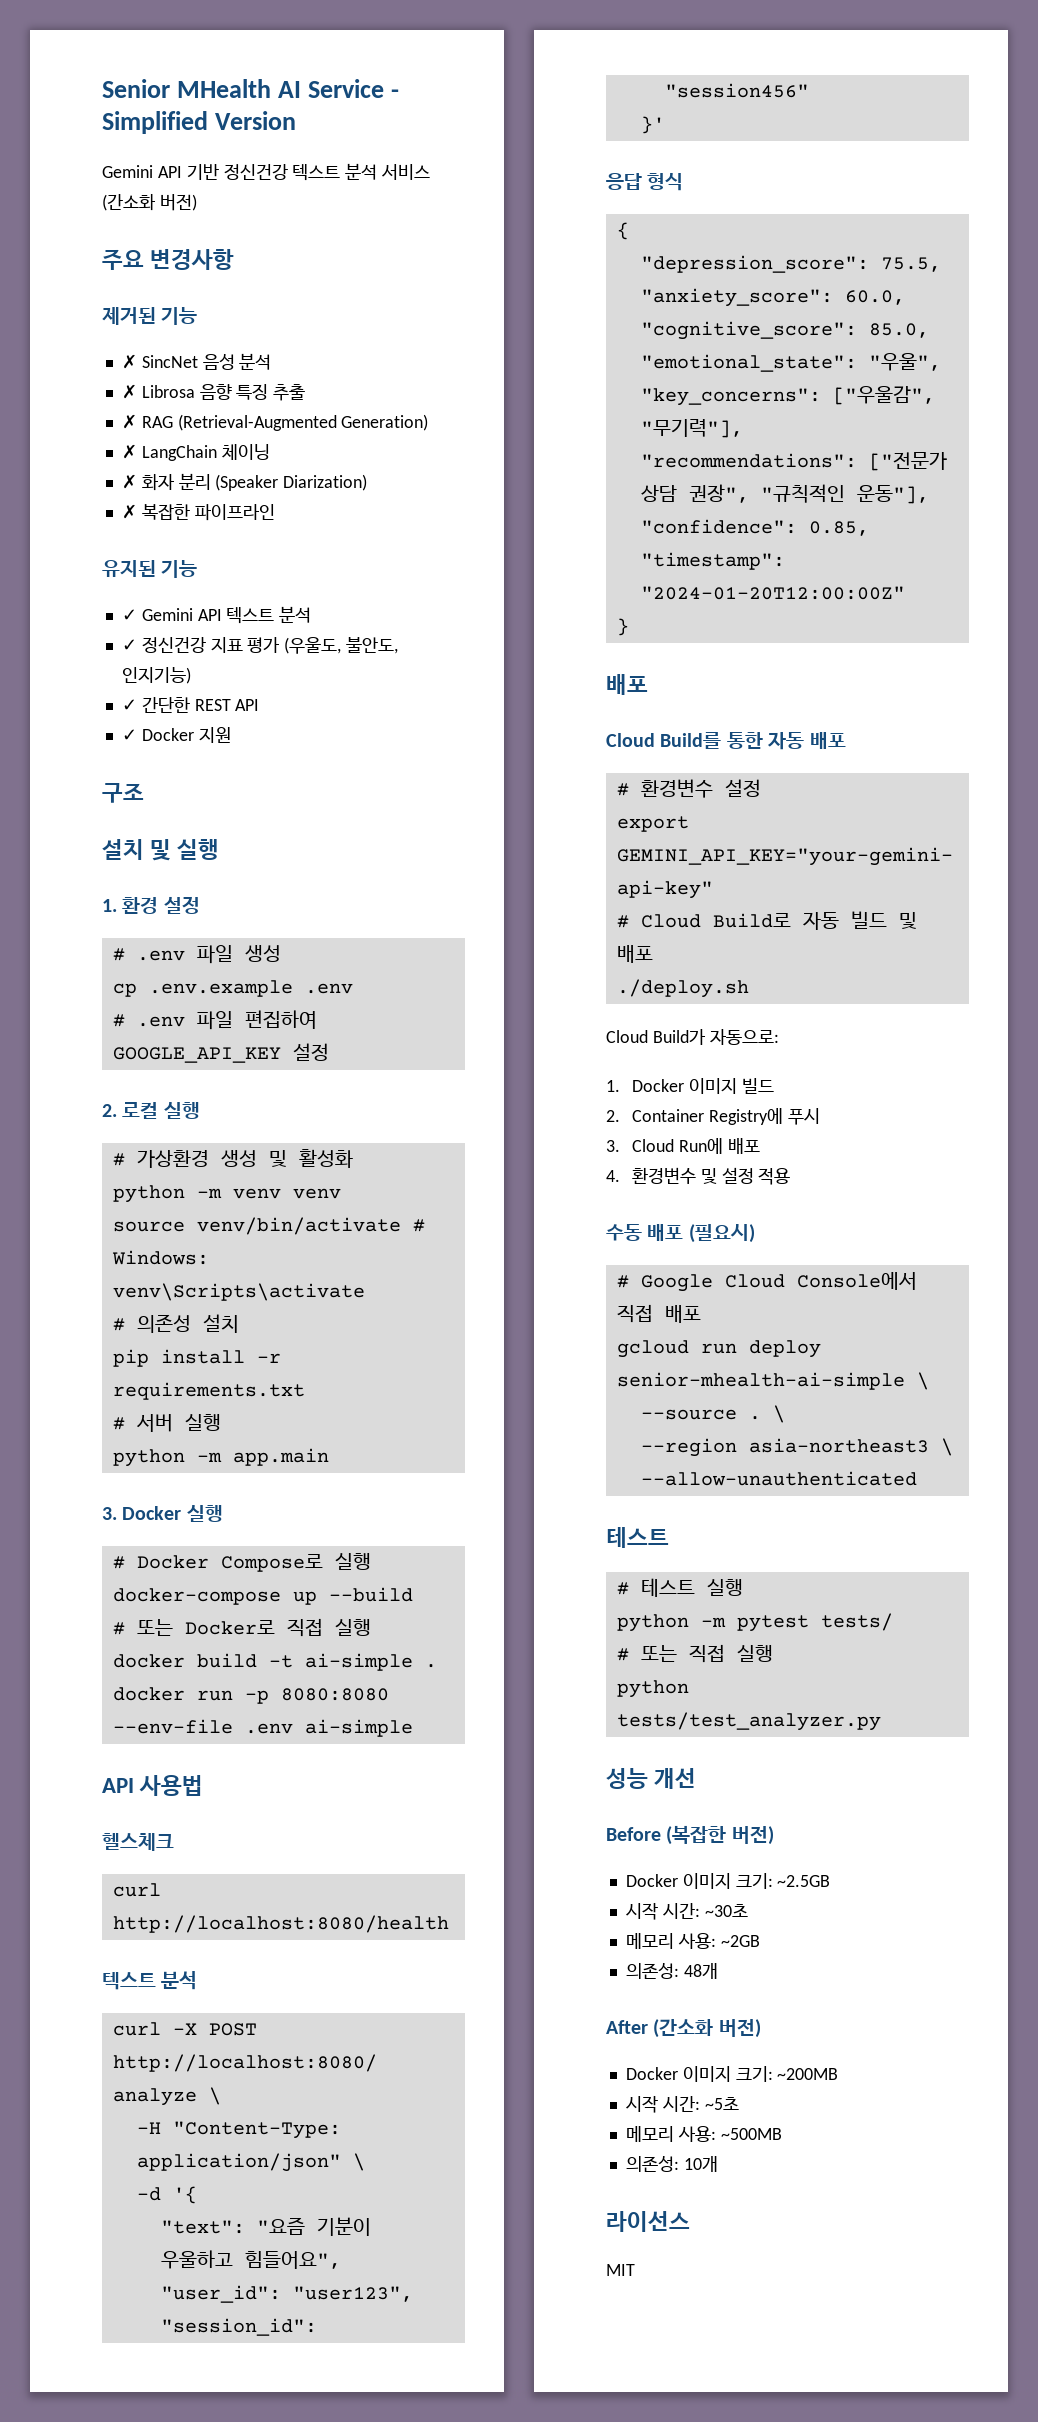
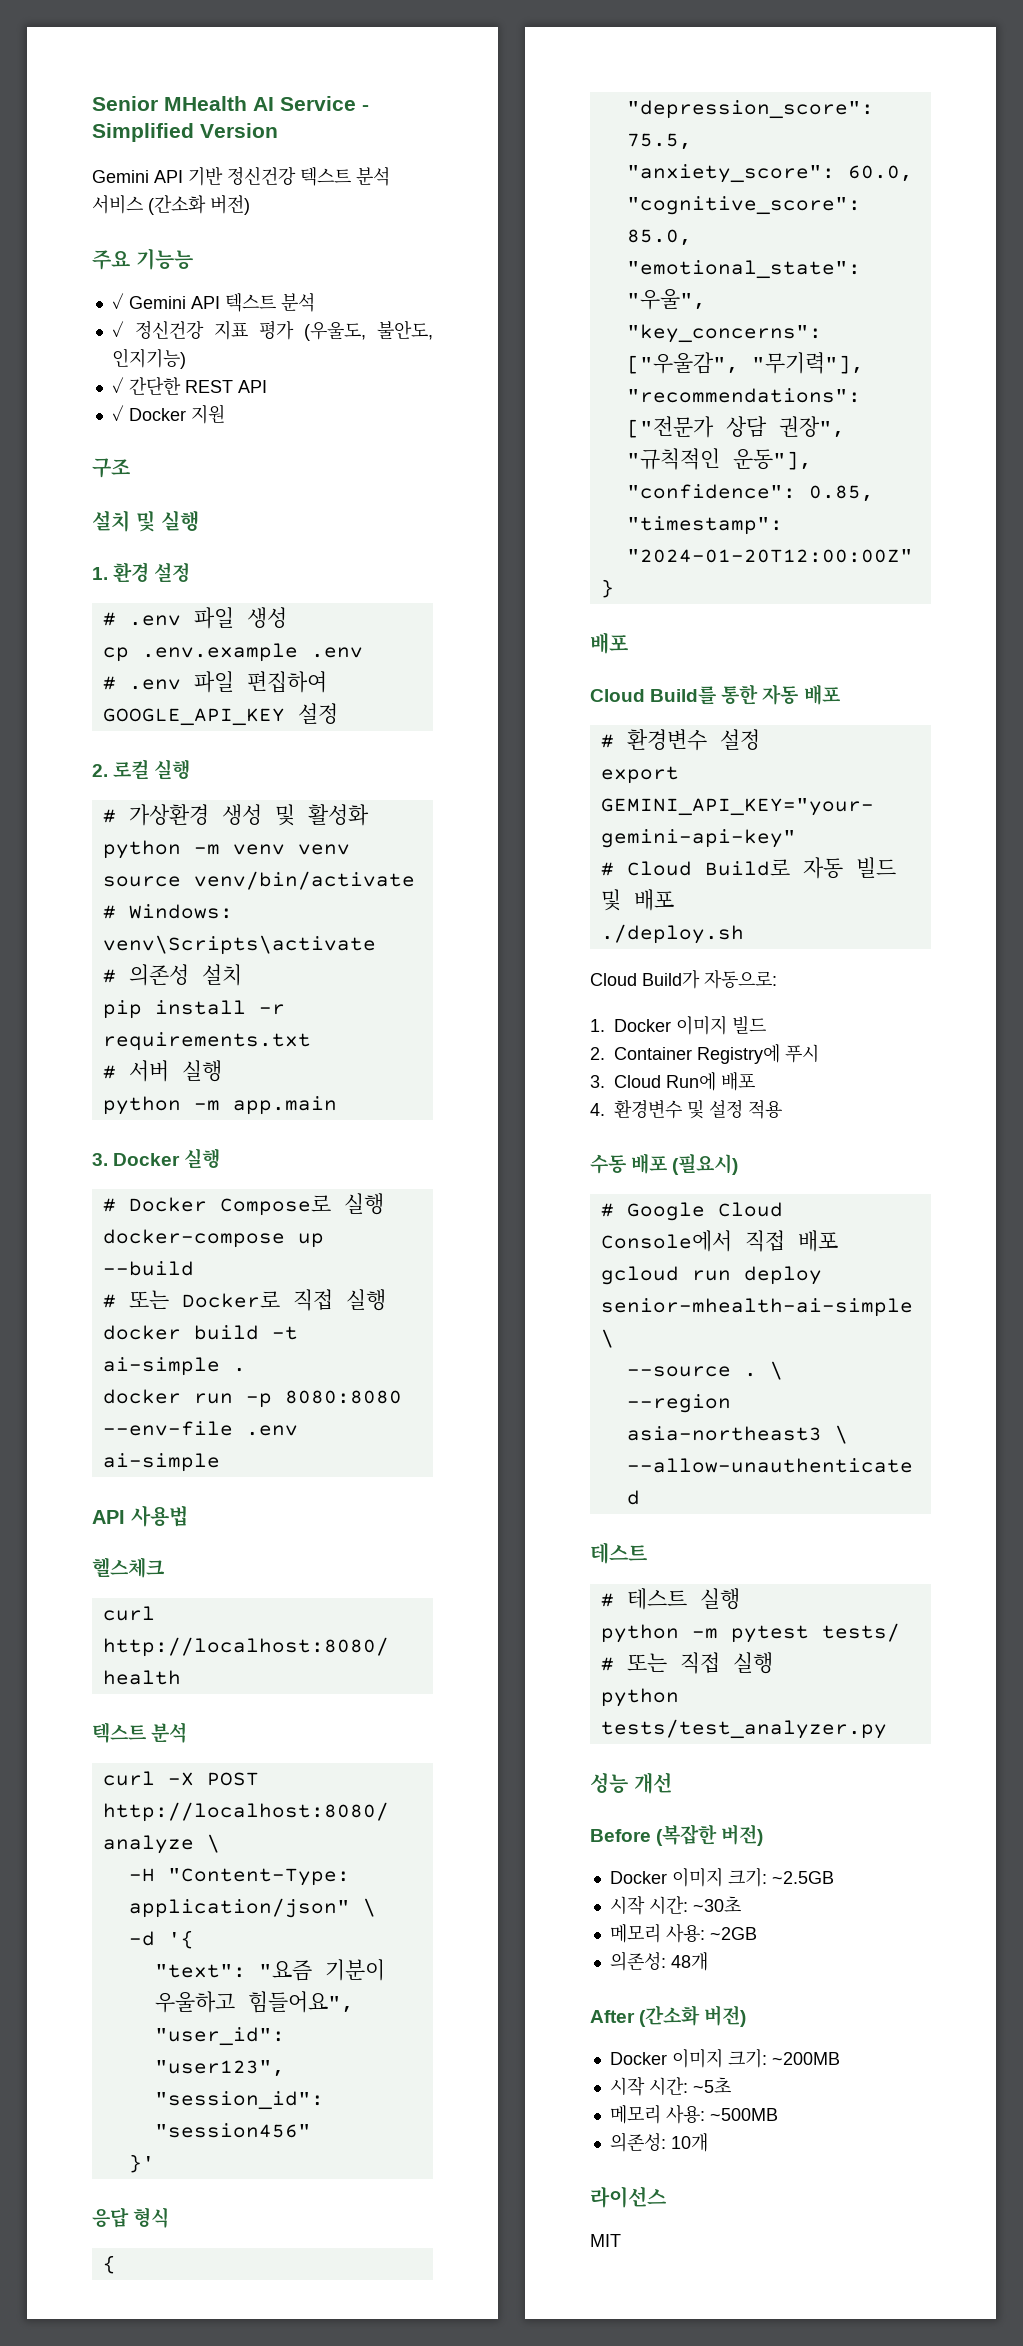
[150,249,235,270] [102,307,198,325] [121,353,272,370] [121,384,306,401] [121,414,429,431] [121,444,270,461] [121,473,368,491] [121,504,275,521] [102,560,198,578] 변경사항 // 제거된 기능 // ✗ SincNet 음성 분석 // ✗ Librosa 음향 특징 추출 // ✗ RAG (Retrieval-Augmented Generation) // ✗ LangChain 체이닝 // ✗ 화자 분리 (Speaker Diarization) // ✗ 복잡한 파이프라인 // 유지된 기능 -> [136,248,193,270] 기능능

